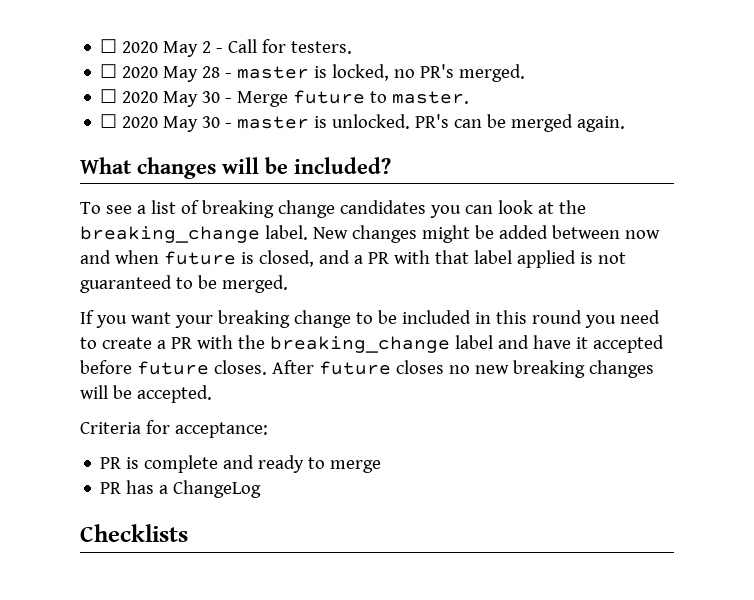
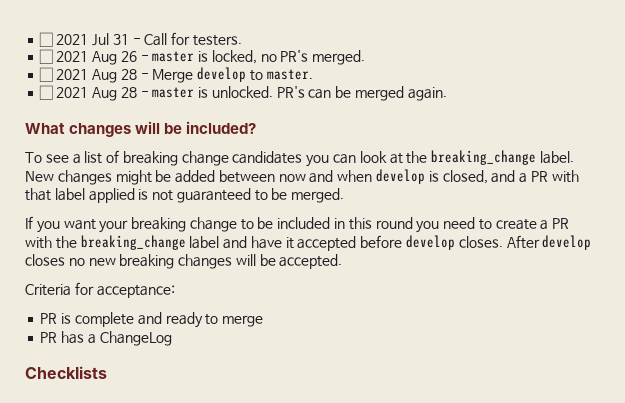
[100,39,212,57] ☐ 2020 May 2 -> [39,32,129,47] ☐ 2021 Jul 31
[122,66,221,82] 2020 May 28 -> [56,51,137,65] 2021 Aug 26
[122,91,221,107] 2020 May 30 -> [56,69,137,83] 2021 Aug 28
[293,90,366,104] future -> [197,67,247,82] develop
[122,116,221,132] 2020 May 30 -> [56,87,137,101] 2021 Aug 28
[163,251,236,265] future -> [376,169,426,184] develop
[136,361,209,375] future -> [406,235,456,250] develop
[318,361,391,375] future -> [542,235,592,250] develop

